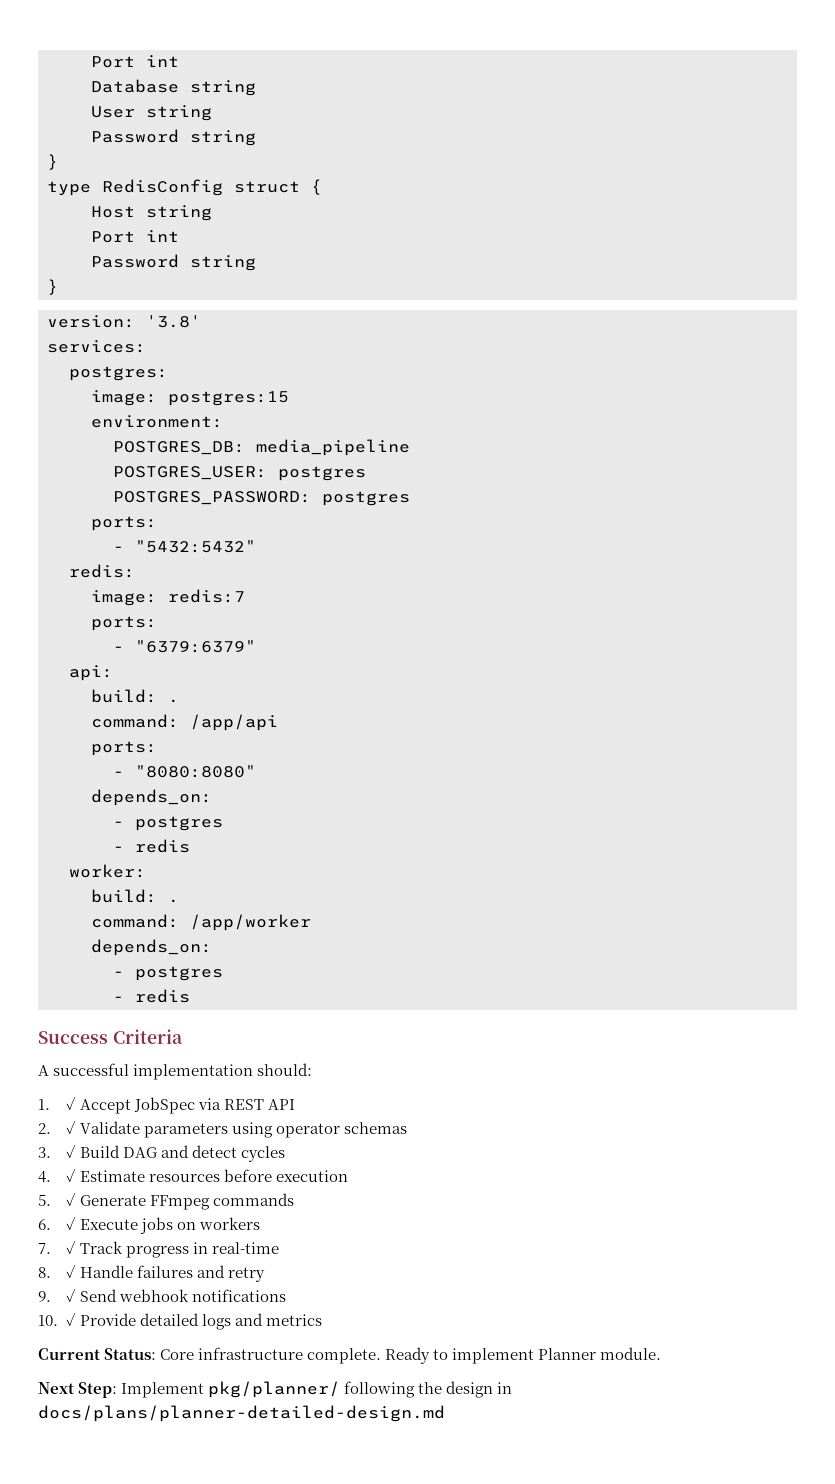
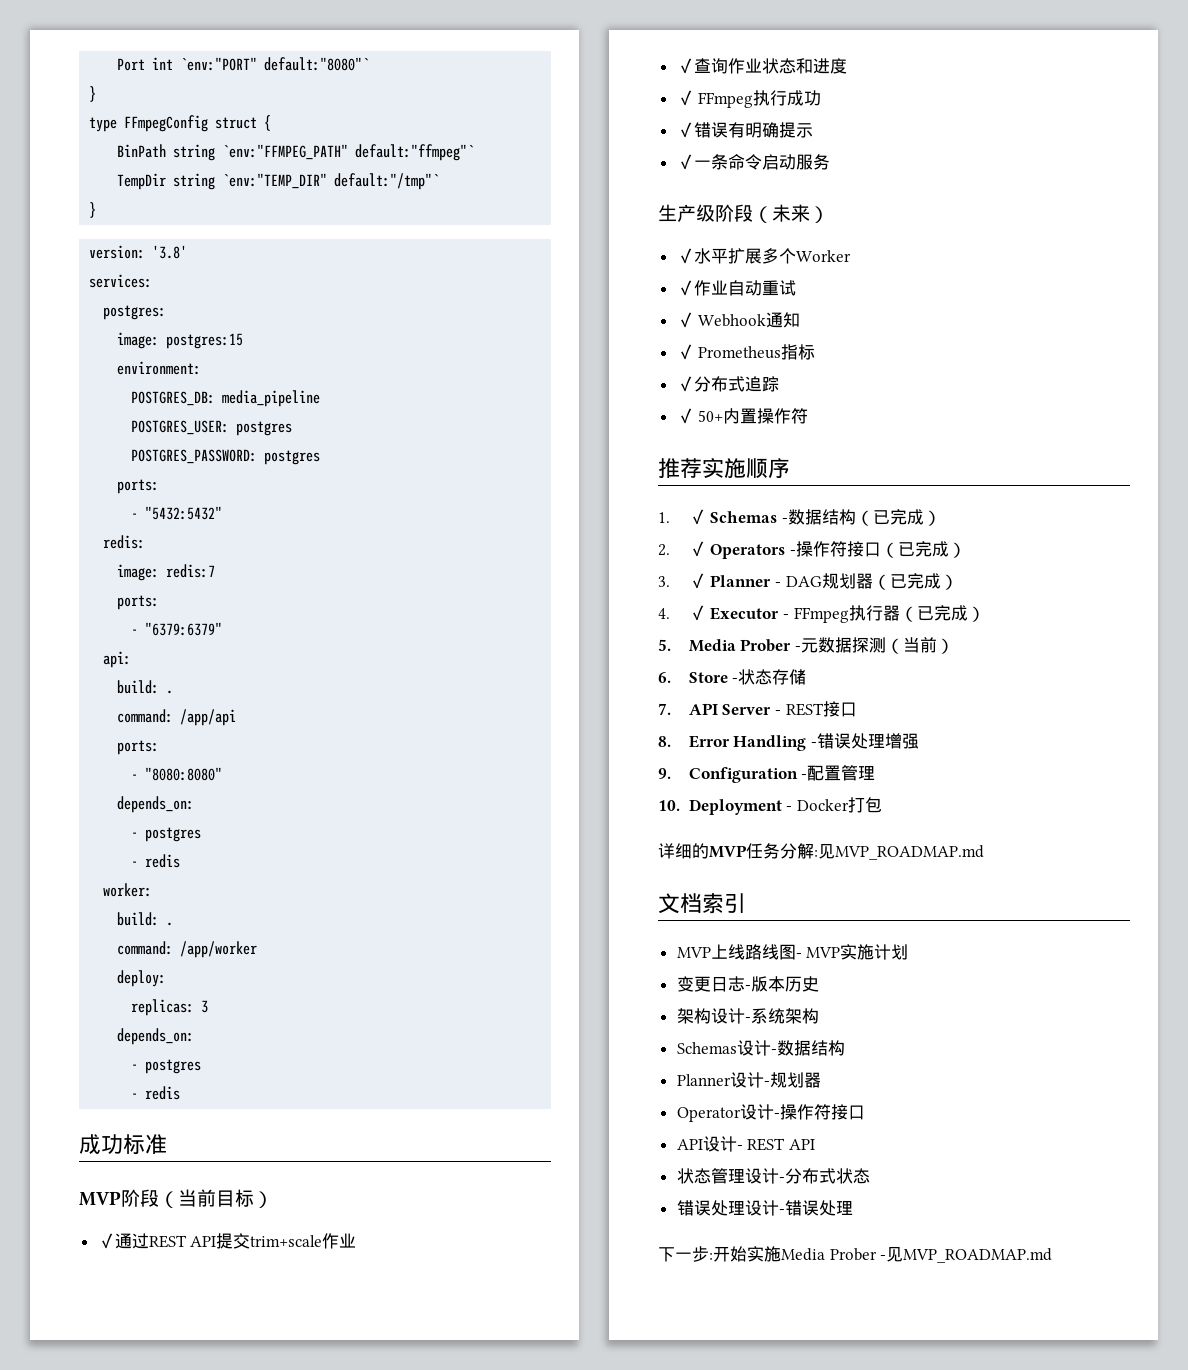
[91,55,179,68] [91,79,256,96] [91,105,212,121] [91,129,256,146] Port int // Database string // User string // Password string -> [117,57,370,71] Port int `env:"PORT" default:"8080"`
[102,179,223,196] RedisConfig -> [124,115,209,132] FFmpegConfig
[91,205,212,221] [91,230,179,243] [91,254,256,271] Host string // Port int // Password string -> [117,144,475,161] [117,173,440,190] BinPath string `env:"FFMPEG_PATH" default:"ffmpeg"` // TempDir string `env:"TEMP_DIR" default:"/tmp"`
[91,939,212,956] [113,966,223,981] [113,989,190,1003] [38,1029,183,1044] [38,1063,313,1080] [38,1096,295,1114] [38,1120,407,1138] [38,1144,285,1162] [38,1168,348,1183] [38,1192,294,1210] [38,1216,260,1234] [38,1240,279,1258] [38,1264,265,1282] [38,1288,286,1302] [38,1312,322,1330] [38,1347,662,1364] [38,1381,513,1398] [38,1405,445,1422] // depends_on: // - postgres // - redis // Success Criteria // A successful implementation should: // 1. ✓ Accept JobSpec via REST API // 2. ✓ Validate parameters using operator schemas // 3. ✓ Build DAG and detect cycles // 4. ✓ Estimate resources before execution // 5. ✓ Generate FFmpeg commands // 6. ✓ Execute jobs on workers // 7. ✓ Track progress in real-time // 8. ✓ Handle failures and retry // 9. ✓ Send webhook notifications // 10. ✓ Provide detailed logs and metrics // Current Status: Core infrastructure complete. Ready to implement Planner module. // Next Step: Implement pkg/planner/ following the design in docs/plans/planner-detailed-design.md -> [117,970,167,987] [131,999,209,1016] [117,1028,195,1045] [131,1059,202,1074] [131,1086,181,1100] [79,1134,167,1155] [79,1189,273,1208] [97,1233,357,1249] [676,58,847,74] [676,90,822,108] [676,122,813,138] [676,154,830,170] [658,204,829,223] [676,248,851,264] [676,280,796,296] [676,312,801,328] [676,344,816,360] [676,376,779,392] [676,408,809,424] [658,458,790,478] [658,509,941,526] [658,541,966,559] [658,573,958,590] [658,605,985,623] [658,637,954,654] [658,669,807,685] [658,701,857,717] [658,733,919,751] [658,765,876,783] [658,797,882,815] [658,843,984,860] [658,893,746,914] [676,944,909,960] [676,976,819,992] [676,1008,819,1024] [676,1040,845,1056] [676,1072,821,1088] [676,1104,865,1122] [676,1136,815,1152] [676,1168,870,1184] [676,1200,853,1216] [658,1246,1053,1263] // deploy: // replicas: 3 // depends_on: // - postgres // - redis // 成功标准 // MVP阶段（当前目标） // ✓通过REST API提交trim+scale作业 // ✓查询作业状态和进度 // ✓ FFmpeg执行成功 // ✓错误有明确提示 // ✓一条命令启动服务 // 生产级阶段（未来） // ✓水平扩展多个Worker // ✓作业自动重试 // ✓ Webhook通知 // ✓ Prometheus指标 // ✓分布式追踪 // ✓ 50+内置操作符 // 推荐实施顺序 // 1. ✓ Schemas -数据结构（已完成） // 2. ✓ Operators -操作符接口（已完成） // 3. ✓ Planner - DAG规划器（已完成） // 4. ✓ Executor - FFmpeg执行器（已完成） // 5. Media Prober -元数据探测（当前） // 6. Store -状态存储 // 7. API Server - REST接口 // 8. Error Handling -错误处理增强 // 9. Configuration -配置管理 // 10. Deployment - Docker打包 // 详细的MVP任务分解:见MVP_ROADMAP.md // 文档索引 // MVP上线路线图- MVP实施计划 // 变更日志-版本历史 // 架构设计-系统架构 // Schemas设计-数据结构 // Planner设计-规划器 // Operator设计-操作符接口 // API设计- REST API // 状态管理设计-分布式状态 // 错误处理设计-错误处理 // 下一步:开始实施Media Prober -见MVP_ROADMAP.md

